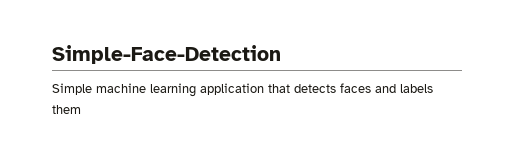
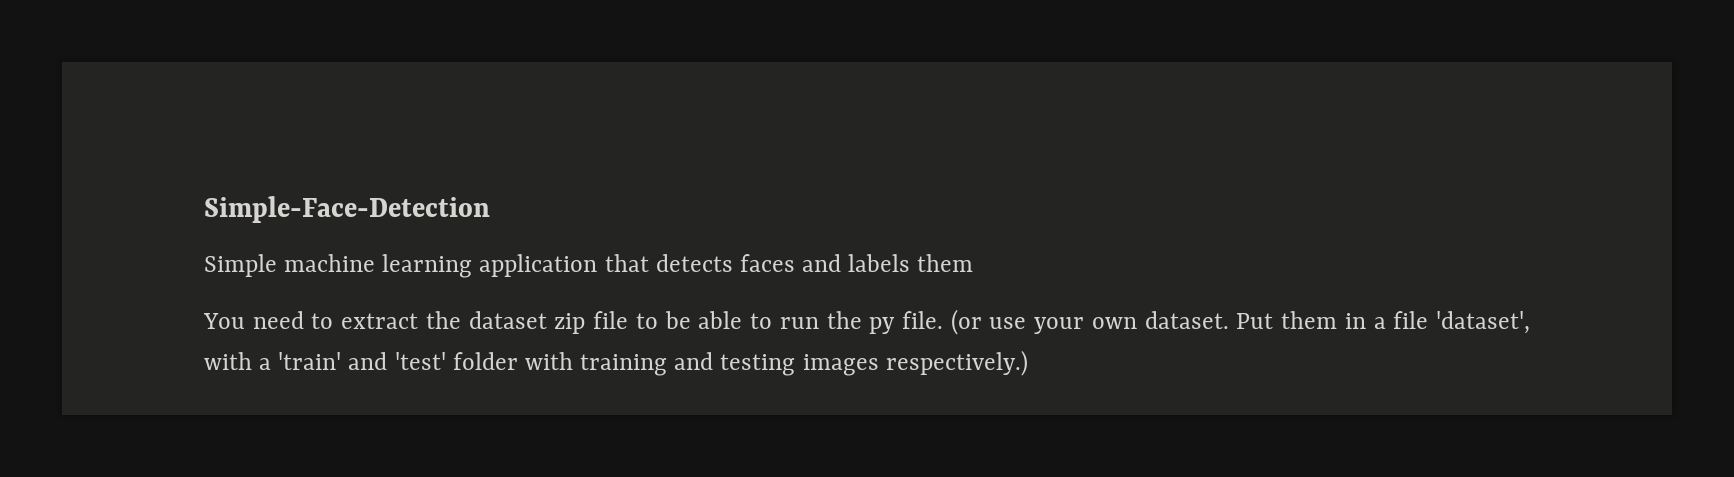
(81, 109) none -> [203,309,1531,335] [204,350,1028,376] // You need to extract the dataset zip file to be able to run the py file. (or use your own dataset. Put them in a file 'dataset', with a 'train' and 'test' folder with training and testing images respectively.)

